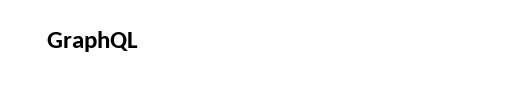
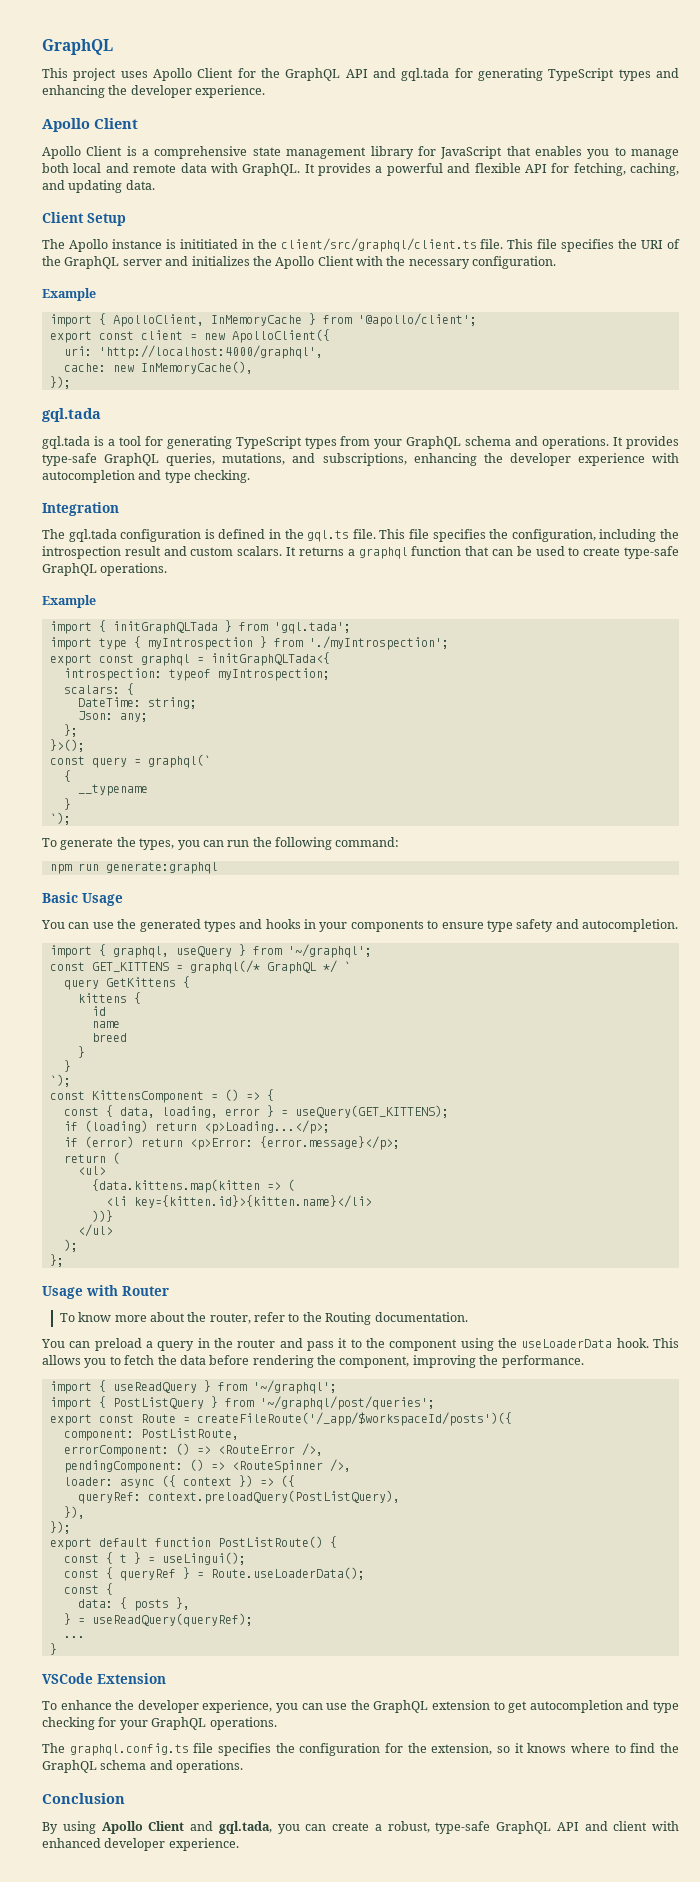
[47,31,138,52] GraphQL -> [42,39,113,55] [42,68,679,81] [42,85,266,98] [42,118,138,132] [42,146,679,159] [42,163,679,176] [42,180,155,193] [42,212,126,226] [42,238,680,252] [42,256,557,269] [42,288,96,301] [49,313,477,327] [49,329,330,343] [63,345,323,359] [63,361,253,374] [49,376,71,389] [42,408,101,422] [42,436,679,449] [42,453,680,466] [42,470,251,483] [42,502,119,516] [42,529,680,542] [42,546,679,559] [42,563,168,576] [42,595,96,608] [49,620,351,634] [49,636,449,650] [49,652,330,666] [63,668,330,681] [63,683,134,695] [77,697,197,709] [77,711,148,722] [63,724,78,737] [49,739,85,752] [49,754,211,768] [63,770,71,782] [77,784,148,796] [63,798,71,810] [49,812,71,825] [42,837,400,850] [49,862,218,874] [42,892,123,906] [41,919,678,932] [49,944,372,958] [49,960,351,974] [63,976,190,990] [77,992,141,1004] [91,1006,106,1016] [91,1021,120,1028] [91,1033,127,1042] [77,1046,85,1058] [63,1060,71,1072] [49,1074,71,1087] [49,1089,274,1103] [63,1105,449,1118] [63,1120,330,1134] [63,1136,400,1150] [63,1152,120,1164] [77,1166,106,1175] [91,1179,295,1193] [105,1195,372,1208] [91,1210,113,1222] [77,1224,113,1237] [63,1239,78,1252] [49,1254,64,1267] [42,1285,169,1299] [59,1312,468,1325] [41,1338,679,1351] [42,1355,584,1368] [49,1380,337,1394] [49,1396,435,1410] [49,1412,512,1426] [63,1428,239,1441] [63,1443,323,1457] [63,1459,351,1473] [63,1475,295,1488] [77,1490,400,1504] [63,1506,85,1519] [49,1521,71,1534] [49,1536,337,1550] [63,1552,246,1565] [63,1567,365,1581] [63,1583,113,1595] [77,1597,190,1611] [63,1613,253,1627] [63,1636,85,1638] [49,1643,57,1655] [42,1673,166,1684] [42,1700,680,1713] [42,1717,277,1730] [42,1743,679,1756] [42,1760,244,1773] [42,1793,125,1804] [42,1821,679,1834] [42,1838,239,1851] GraphQL // This project uses Apollo Client for the GraphQL API and gql.tada for generating TypeScript types and enhancing the developer experience. // Apollo Client // Apollo Client is a comprehensive state management library for JavaScript that enables you to manage both local and remote data with GraphQL. It provides a powerful and flexible API for fetching, caching, and updating data. // Client Setup // The Apollo instance is inititiated in the client/src/graphql/client.ts file. This file specifies the URI of the GraphQL server and initializes the Apollo Client with the necessary configuration. // Example // import { ApolloClient, InMemoryCache } from '@apollo/client'; // export const client = new ApolloClient({ // uri: 'http://localhost:4000/graphql', // cache: new InMemoryCache(), // }); // gql.tada // gql.tada is a tool for generating TypeScript types from your GraphQL schema and operations. It provides type-safe GraphQL queries, mutations, and subscriptions, enhancing the developer experience with autocompletion and type checking. // Integration // The gql.tada configuration is defined in the gql.ts file. This file specifies the configuration, including the introspection result and custom scalars. It returns a graphql function that can be used to create type-safe GraphQL operations. // Example // import { initGraphQLTada } from 'gql.tada'; // import type { myIntrospection } from './myIntrospection'; // export const graphql = initGraphQLTada<{ // introspection: typeof myIntrospection; // scalars: { // DateTime: string; // Json: any; // }; // }>(); // const query = graphql(` // { // __typename // } // `); // To generate the types, you can run the following command: // npm run generate:graphql // Basic Usage // You can use the generated types and hooks in your components to ensure type safety and autocompletion. // import { graphql, useQuery } from '~/graphql'; // const GET_KITTENS = graphql(/* GraphQL */ ` // query GetKittens { // kittens { // id // name // breed // } // } // `); // const KittensComponent = () => { // const { data, loading, error } = useQuery(GET_KITTENS); // if (loading) return <p>Loading...</p>; // if (error) return <p>Error: {error.message}</p>; // return ( // <ul> // {data.kittens.map(kitten => ( // <li key={kitten.id}>{kitten.name}</li> // ))} // </ul> // ); // }; // Usage with Router // To know more about the router, refer to the Routing documentation. // You can preload a query in the router and pass it to the component using the useLoaderData hook. This allows you to fetch the data before rendering the component, improving the performance. // import { useReadQuery } from '~/graphql'; // import { PostListQuery } from '~/graphql/post/queries'; // export const Route = createFileRoute('/_app/$workspaceId/posts')({ // component: PostListRoute, // errorComponent: () => <RouteError />, // pendingComponent: () => <RouteSpinner />, // loader: async ({ context }) => ({ // queryRef: context.preloadQuery(PostListQuery), // }), // }); // export default function PostListRoute() { // const { t } = useLingui(); // const { queryRef } = Route.useLoaderData(); // const { // data: { posts }, // } = useReadQuery(queryRef); // ... // } // VSCode Extension // To enhance the developer experience, you can use the GraphQL extension to get autocompletion and type checking for your GraphQL operations. // The graphql.config.ts file specifies the configuration for the extension, so it knows where to find the GraphQL schema and operations. // Conclusion // By using Apollo Client and gql.tada, you can create a robust, type-safe GraphQL API and client with enhanced developer experience.

